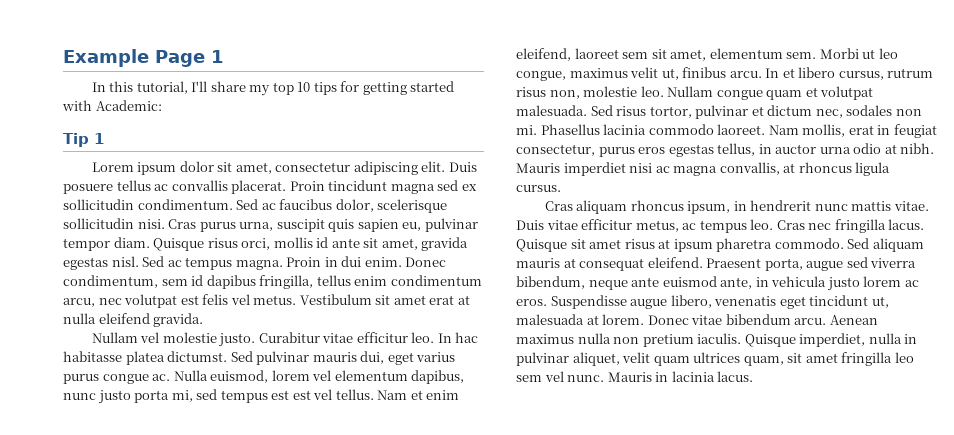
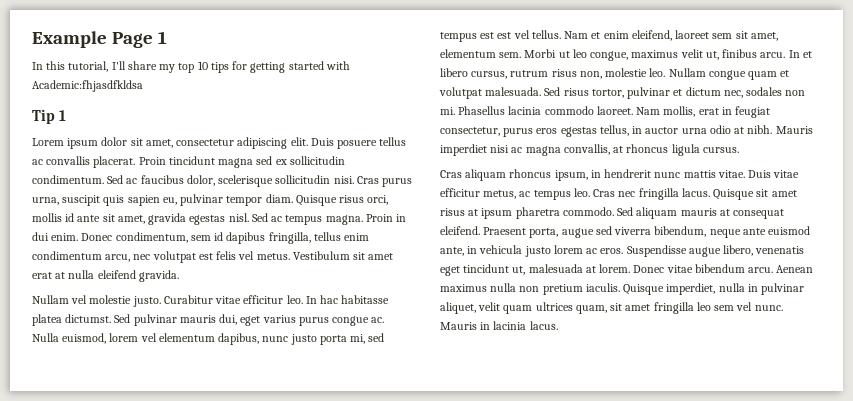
[95,100,162,111] Academic: -> [32,80,143,92] Academic:fhjasdfkldsa

